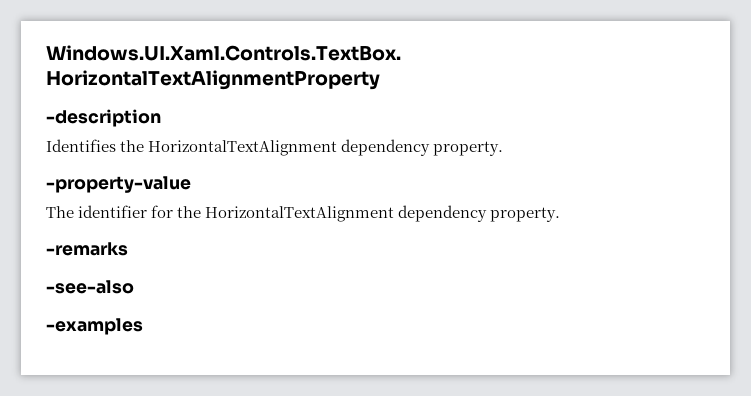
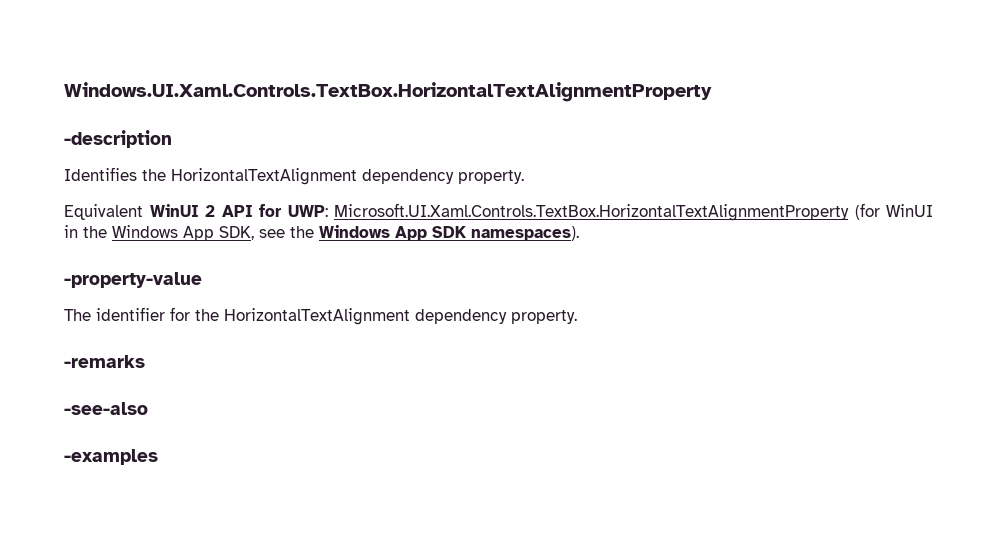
(504, 148) none -> [64,203,933,221] [64,225,579,241] // Equivalent WinUI 2 API for UWP: Microsoft.UI.Xaml.Controls.TextBox.HorizontalTextAlignmentProperty (for WinUI in the Windows App SDK, see the Windows App SDK namespaces).

